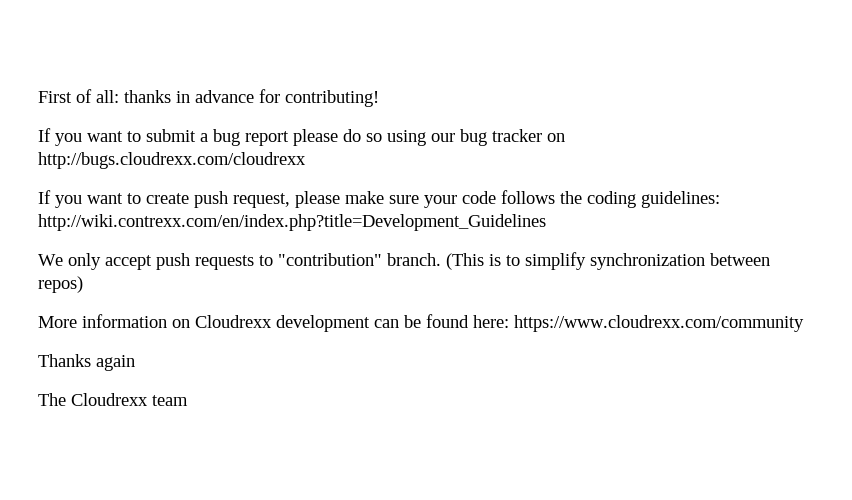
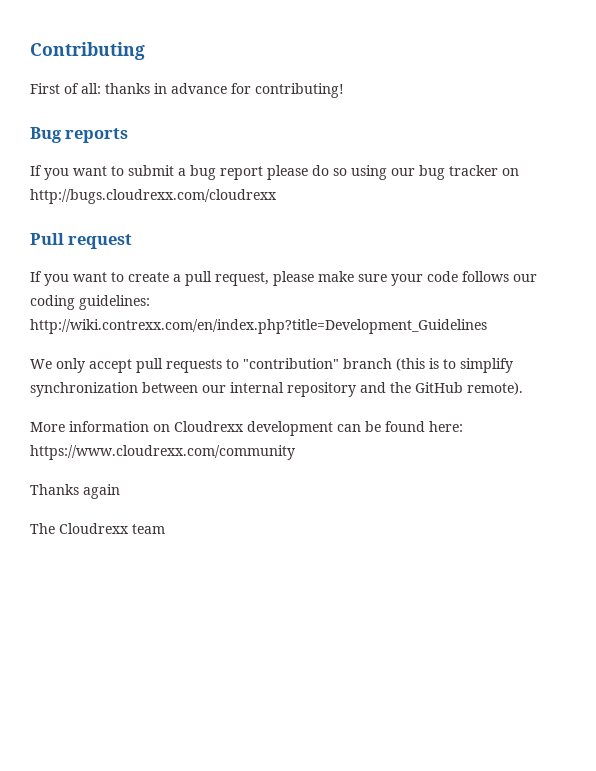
(38, 97) none -> [30,42,145,60] Contributing //
(379, 98) none -> [30,127,129,143] // Bug reports
(306, 160) none -> [30,233,133,249] // Pull request
[194,191,228,208] push -> [173,271,212,286] a pull
[560,191,582,204] the -> [513,274,537,282] our
[156,253,190,270] push -> [136,358,163,373] pull
[387,253,484,270] branch. (This -> [343,358,425,371] branch (this
[38,276,83,293] repos) -> [202,382,523,397] our internal repository and the GitHub remote).

